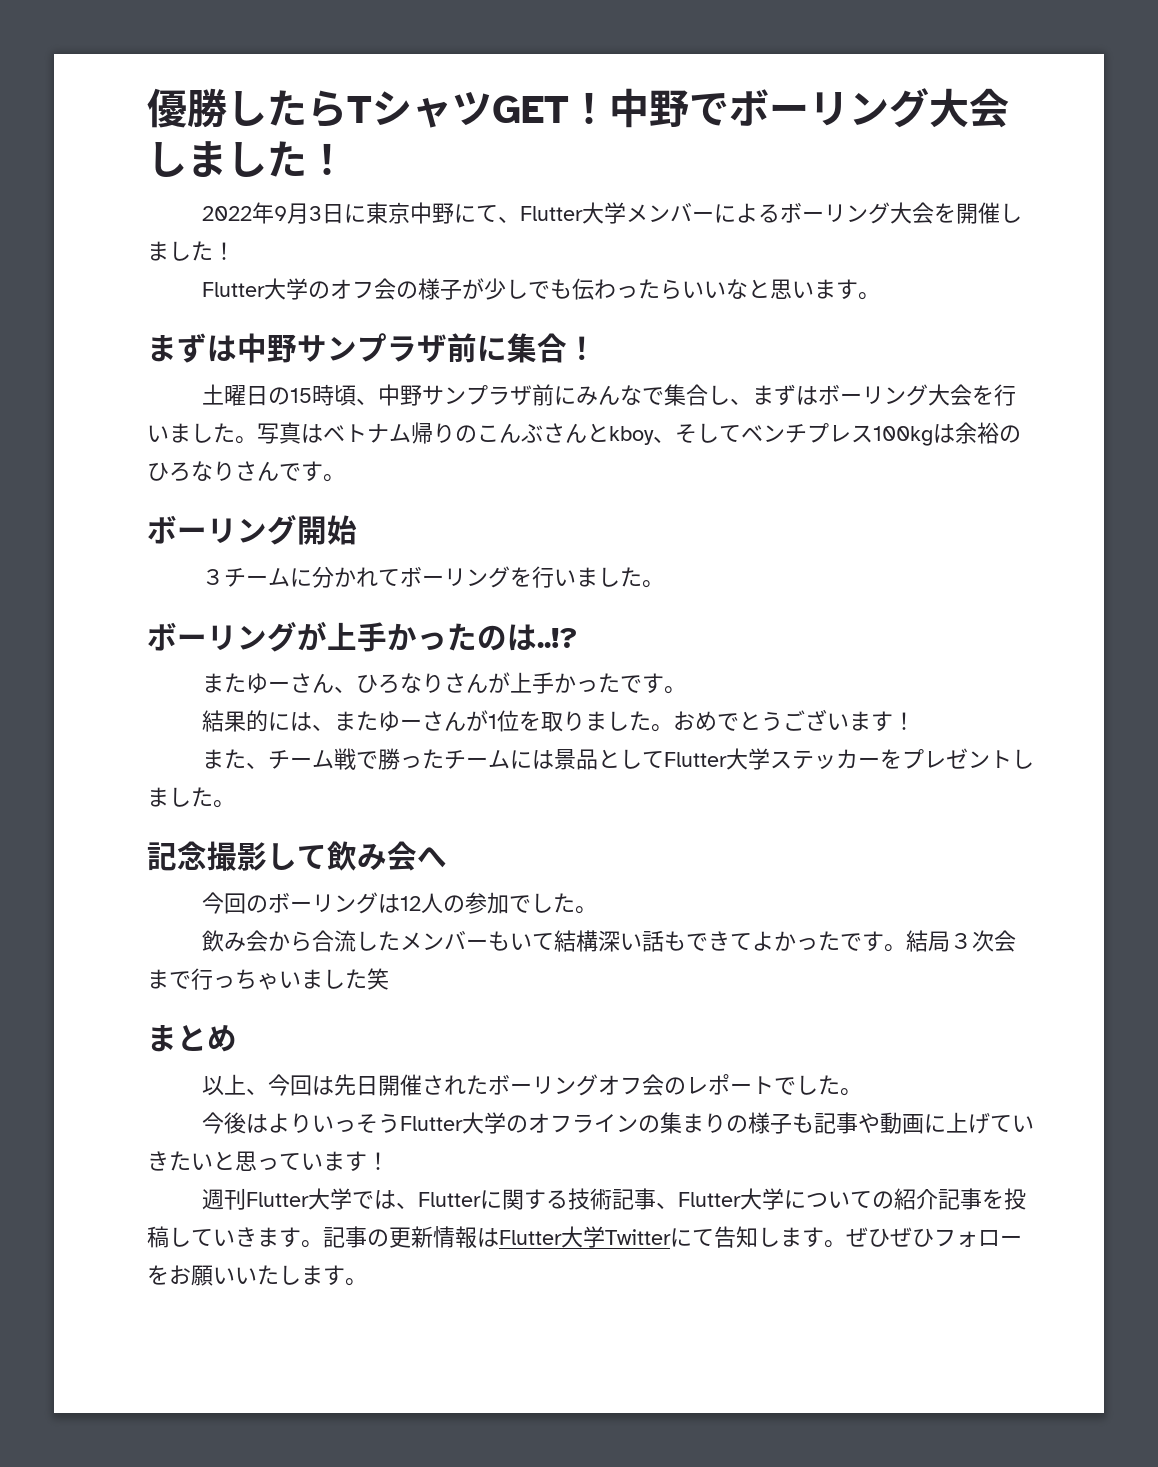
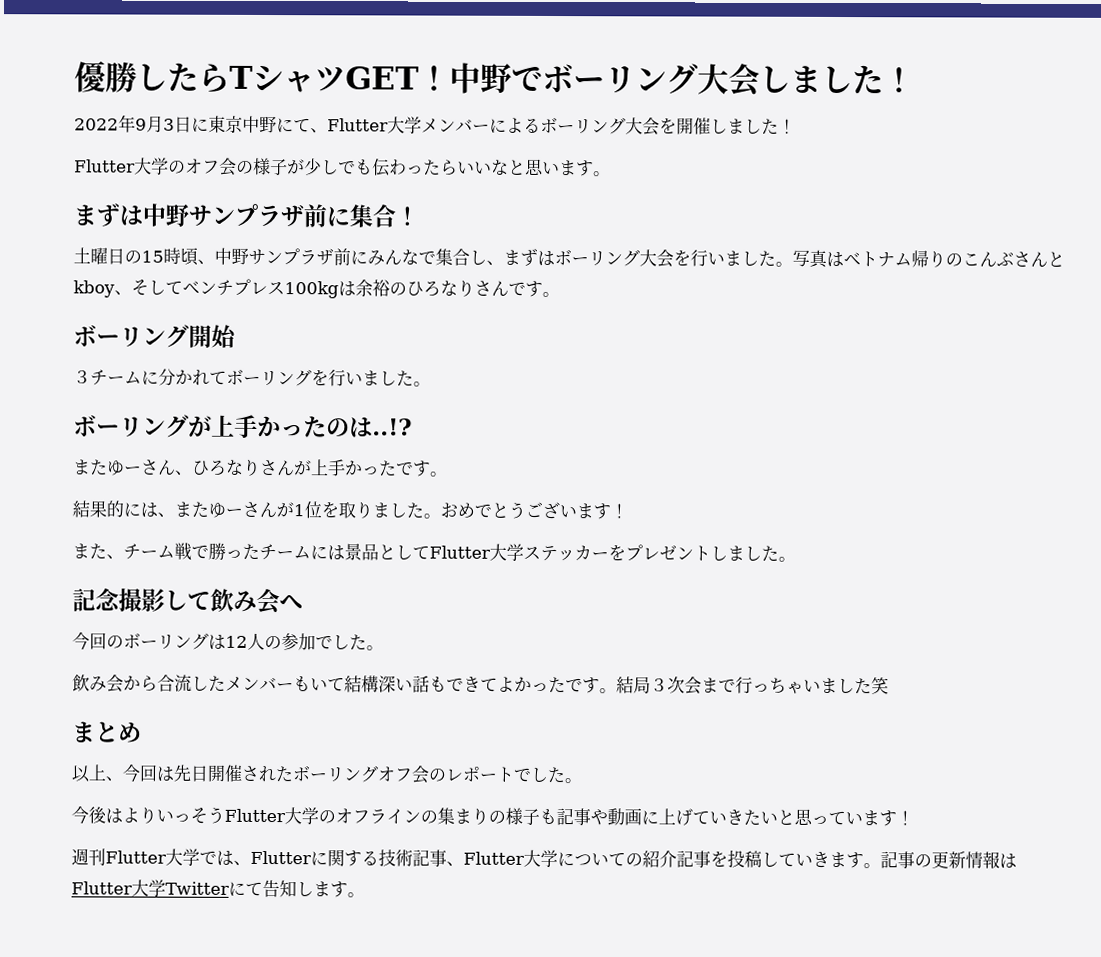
[846,1227,1022,1247] [147,1265,367,1286] ぜひぜひフォローをお願いいたします。 -> (365, 895) none

